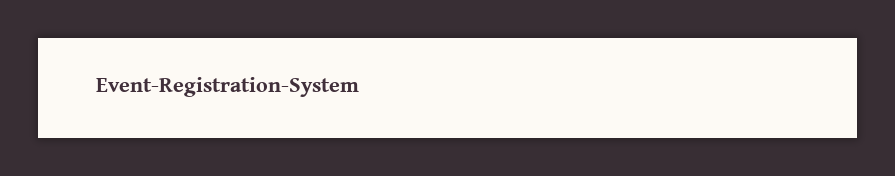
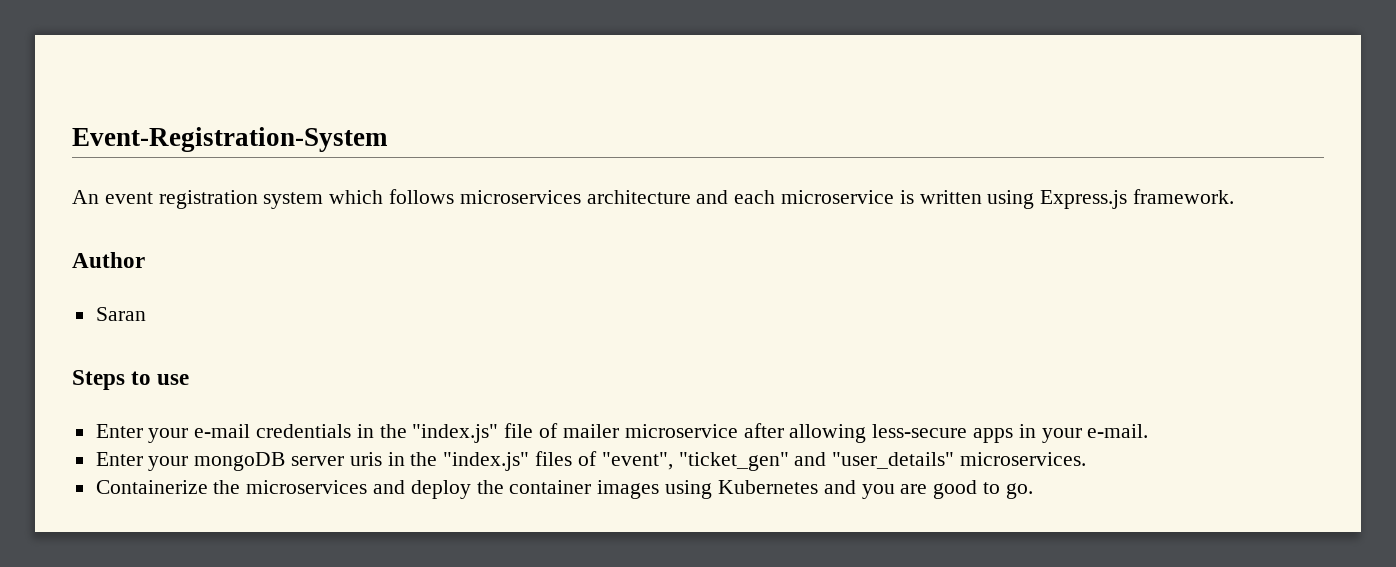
(359, 87) none -> [72,189,1235,209] [72,252,145,268] [95,307,146,321] [72,370,190,390] [95,423,1149,443] [95,451,1086,471] [95,480,1033,499] // An event registration system which follows microservices architecture and each microservice is written using Express.js framework. // Author // Saran // Steps to use // Enter your e-mail credentials in the "index.js" file of mailer microservice after allowing less-secure apps in your e-mail. // Enter your mongoDB server uris in the "index.js" files of "event", "ticket_gen" and "user_details" microservices. // Containerize the microservices and deploy the container images using Kubernetes and you are good to go.

